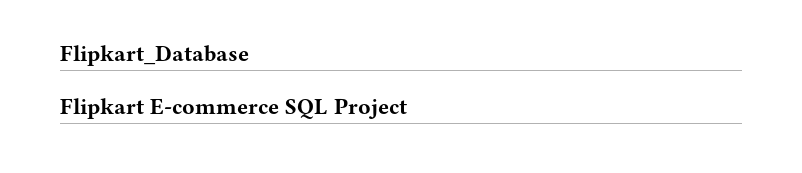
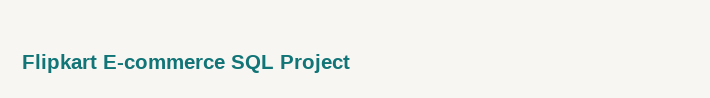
[60,45,249,66] Flipkart_Database // -> (22, 63) none

